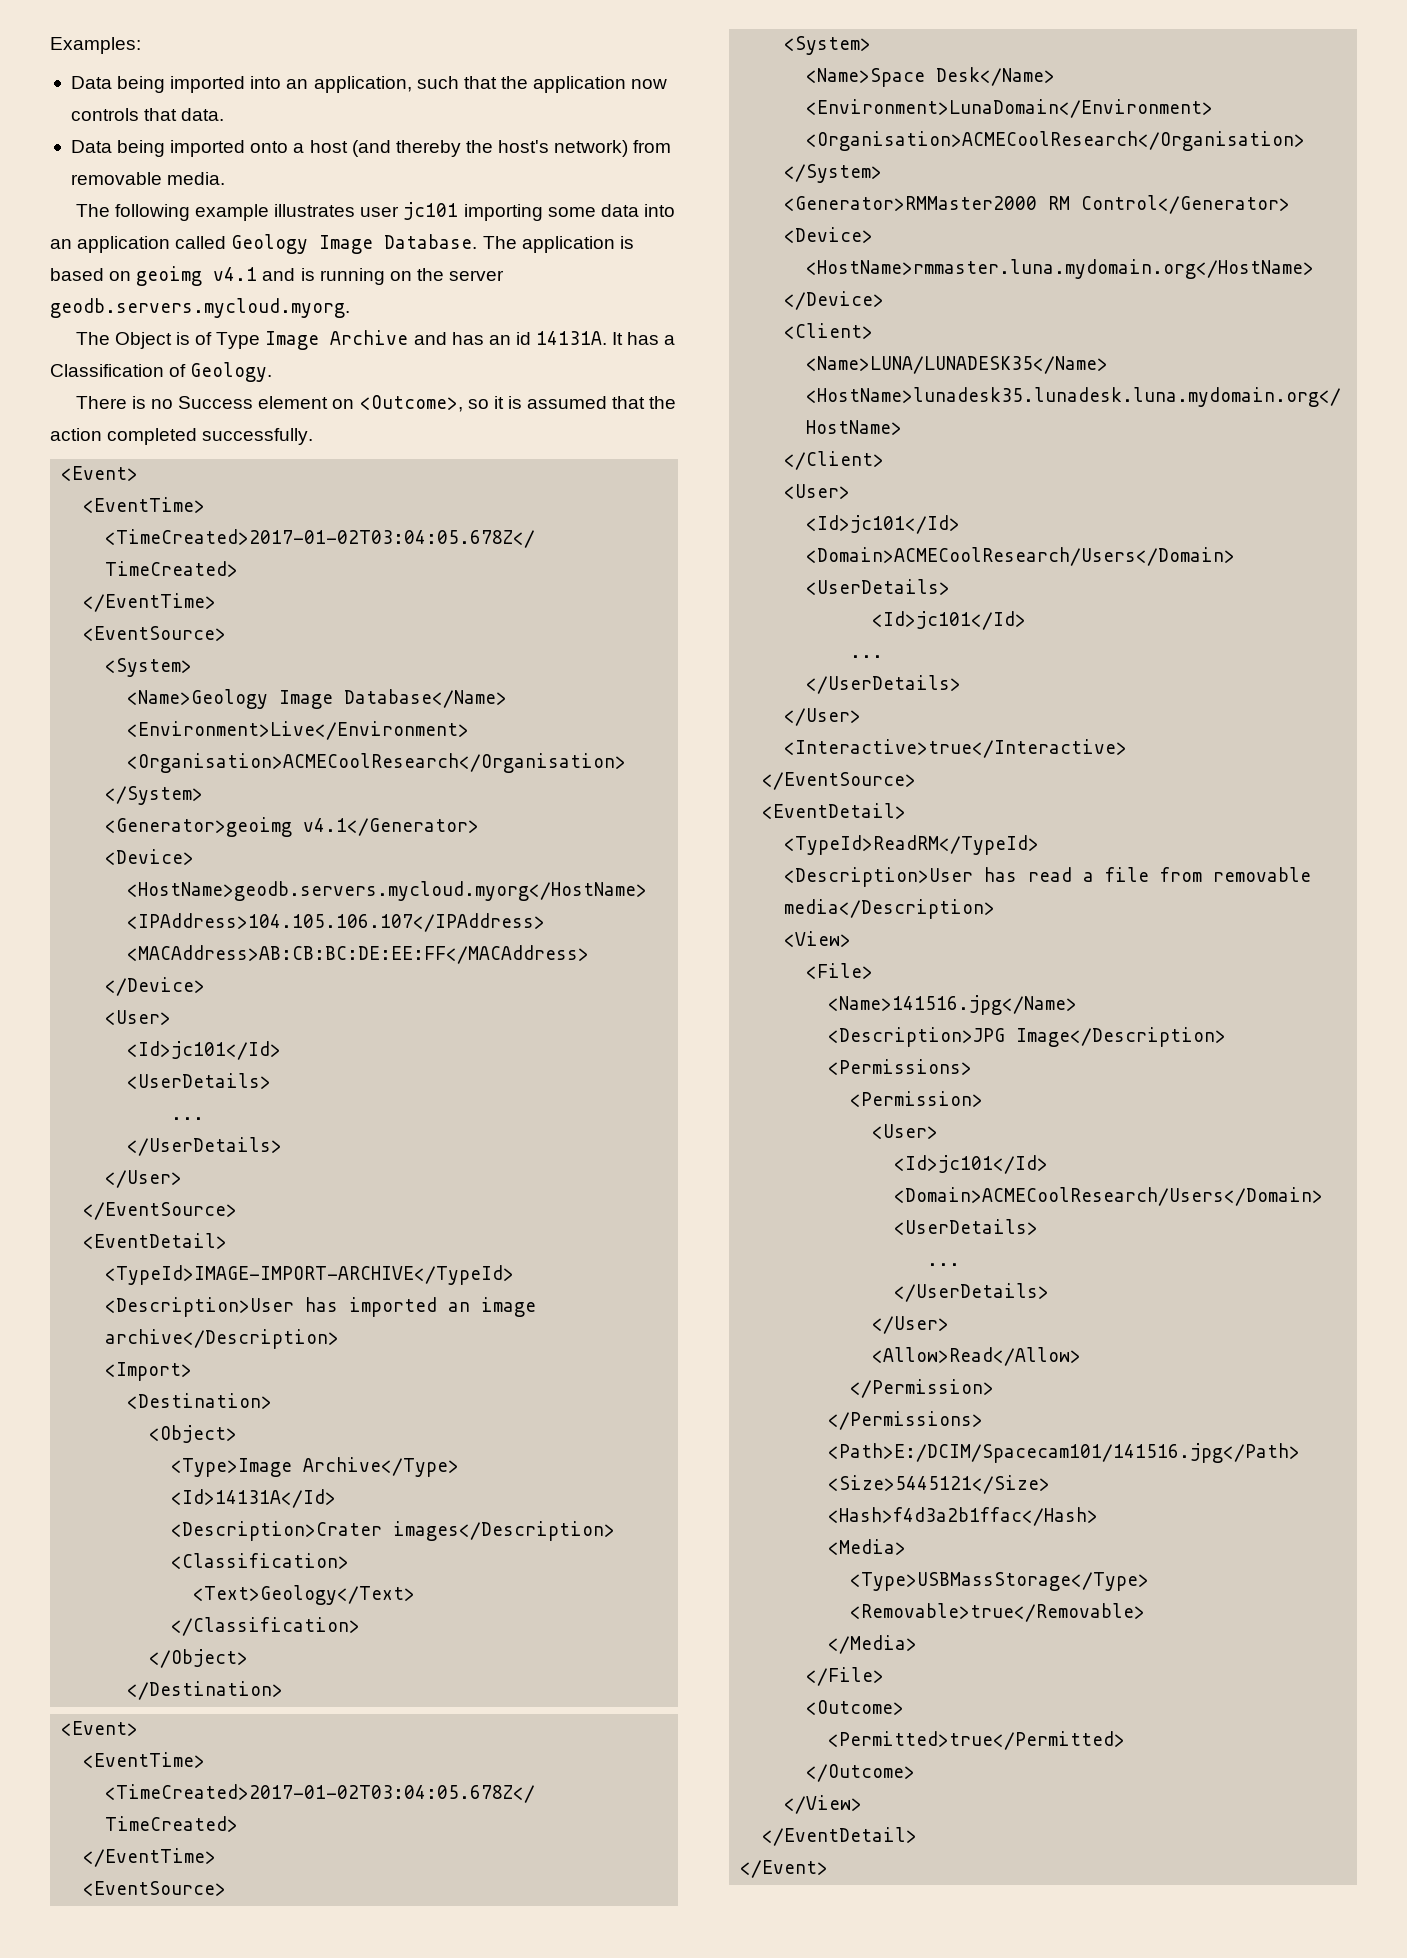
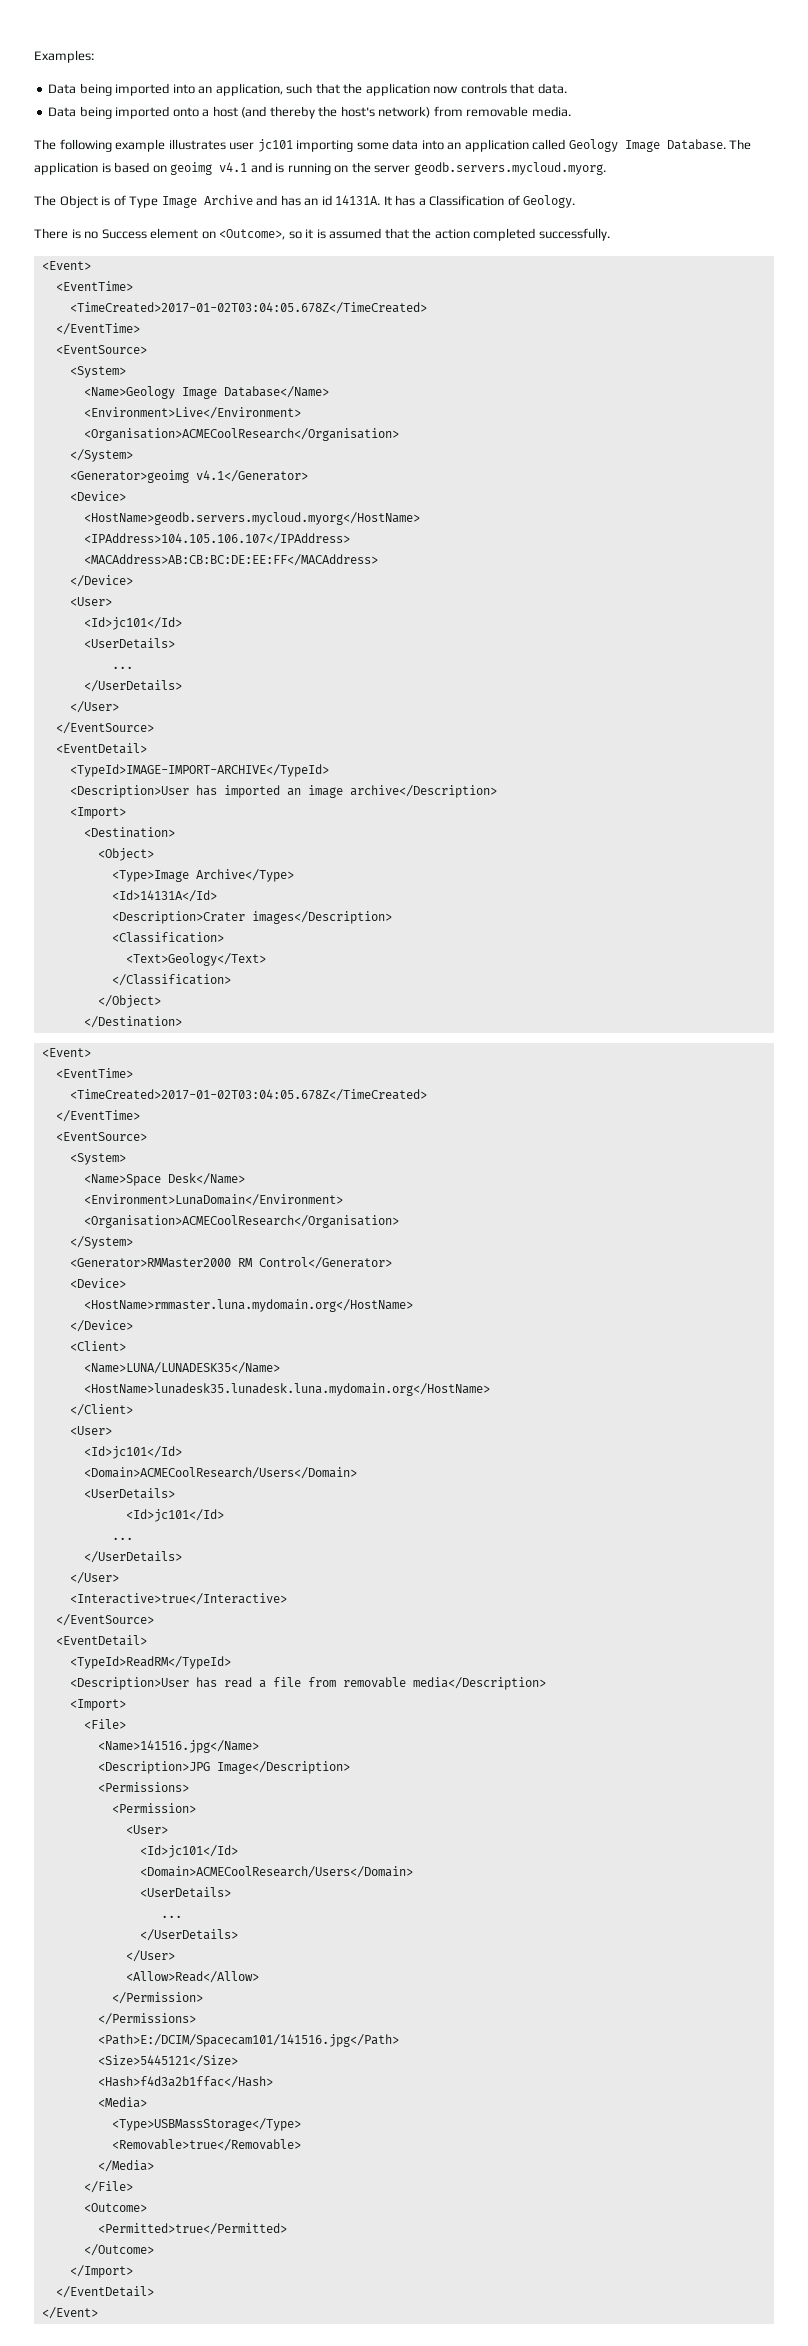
[784,931,852,947] <View> -> [69,1699,126,1711] <Import>
[784,1795,863,1814] </View> -> [69,2265,133,2278] </Import>

